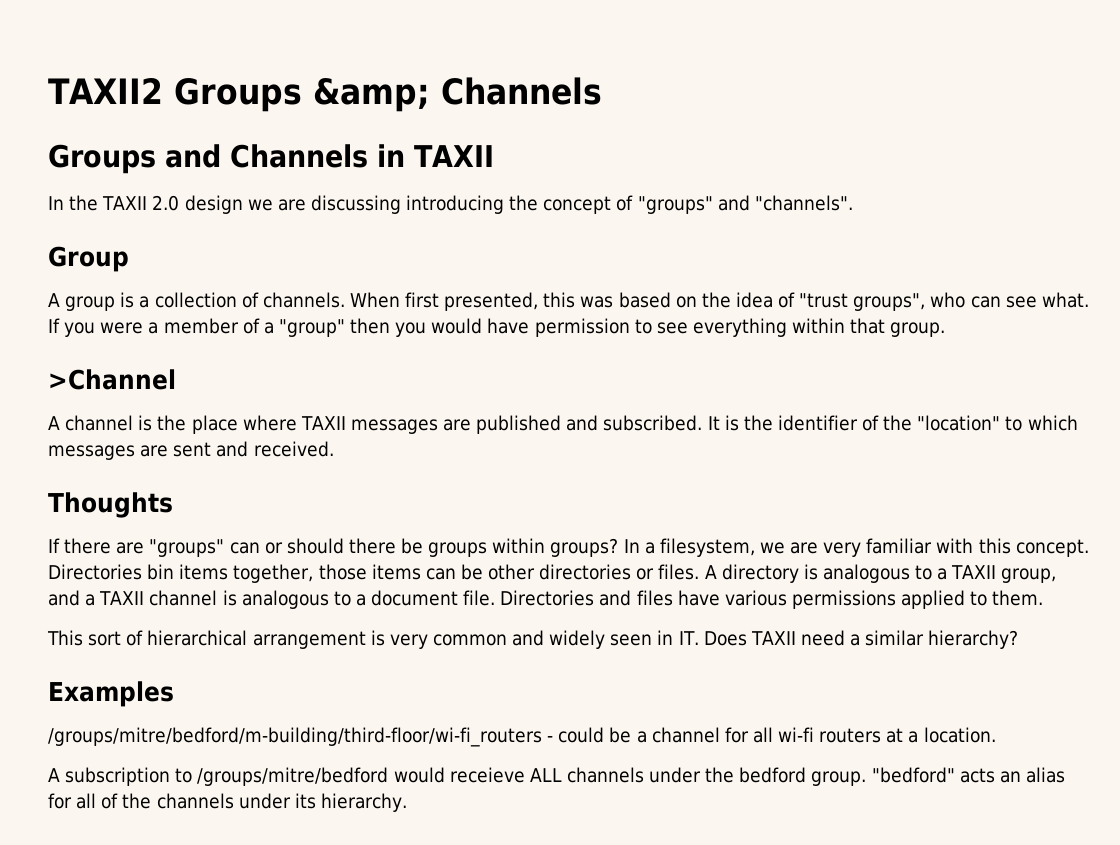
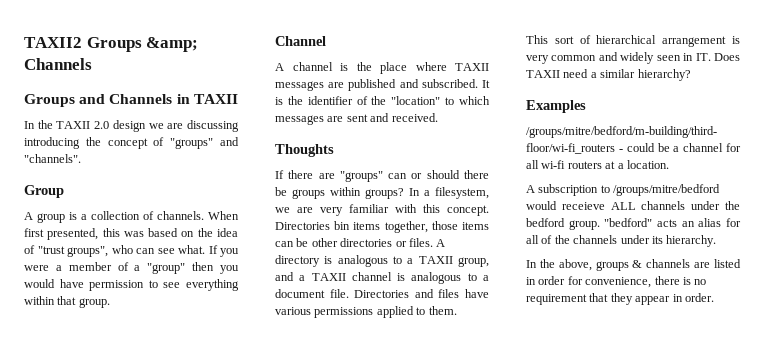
[48,369,176,390] >Channel -> [275,36,326,46] Channel
(407, 802) none -> [526,259,741,271] [526,276,707,288] [526,293,714,305] // In the above, groups & channels are listed in order for convenience, there is no requirement that they appear in order.

